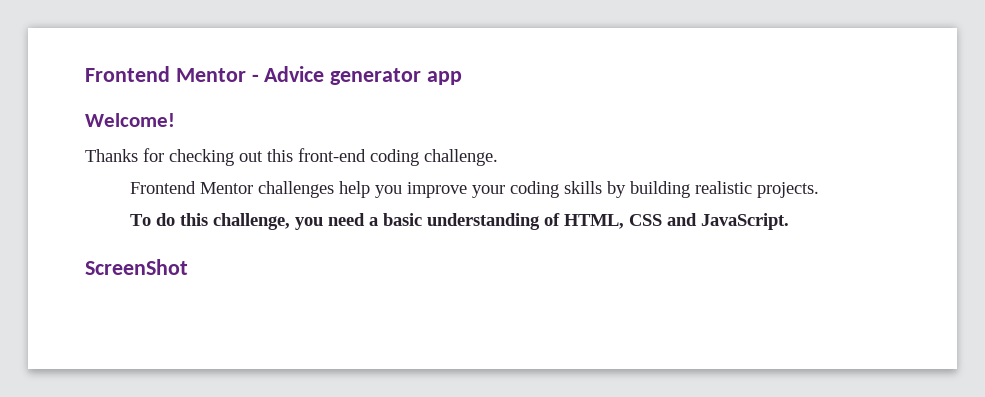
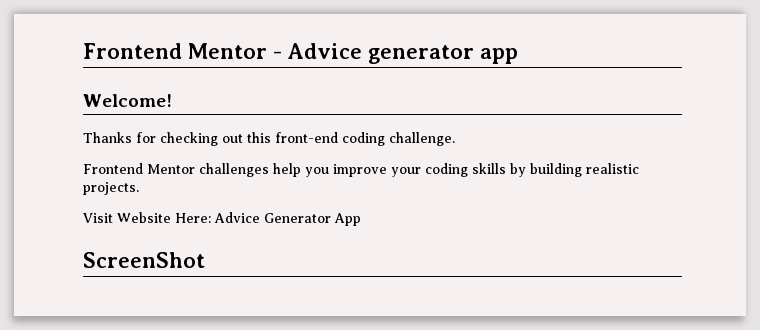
[129,213,789,230] To do this challenge, you need a basic understanding of HTML, CSS and JavaScript. -> [83,212,361,226] Visit Website Here: Advice Generator App

